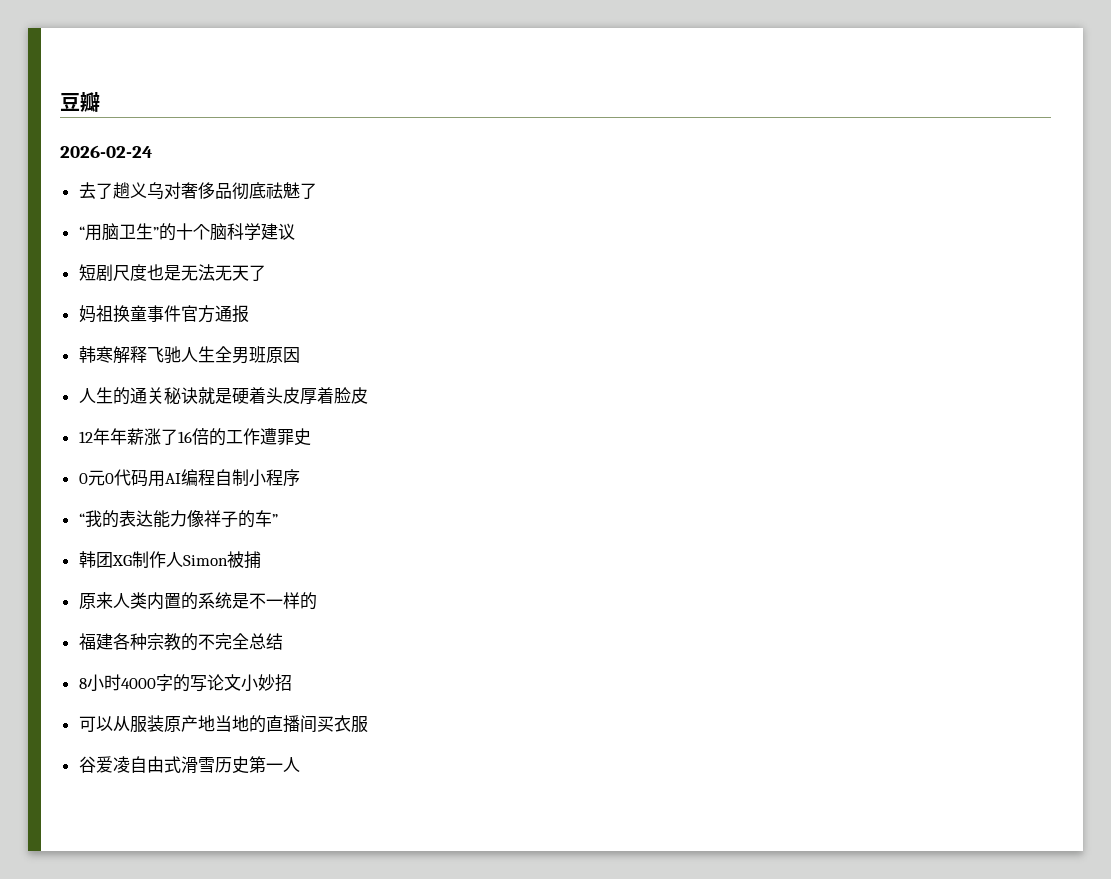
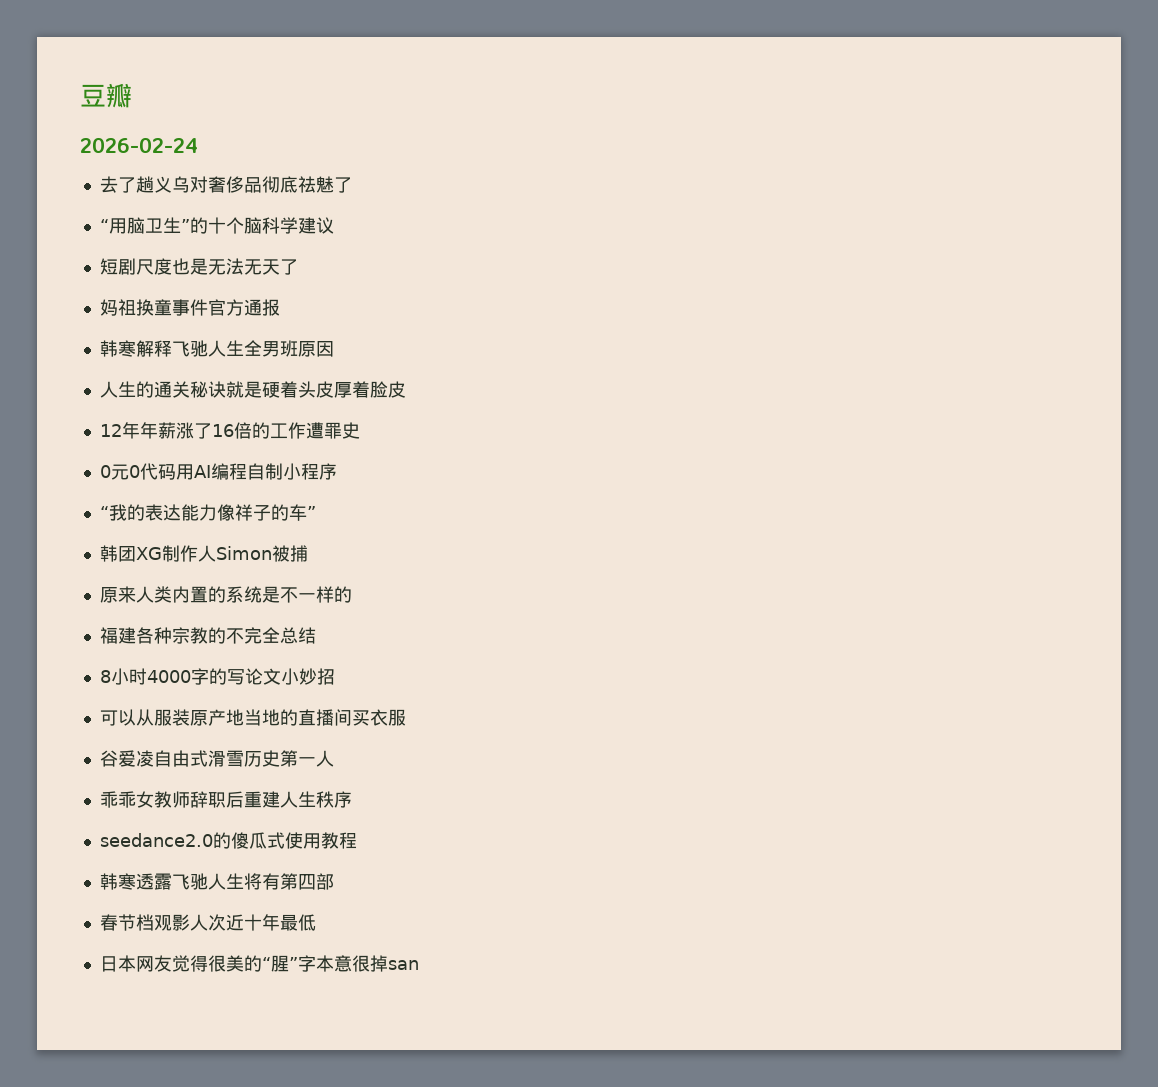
(300, 764) none -> [99,791,352,808] [99,832,357,849] [99,873,334,890] [99,914,316,931] [99,955,419,972] // 乖乖女教师辞职后重建人生秩序 // seedance2.0的傻瓜式使用教程 // 韩寒透露飞驰人生将有第四部 // 春节档观影人次近十年最低 // 日本网友觉得很美的“腥”字本意很掉san

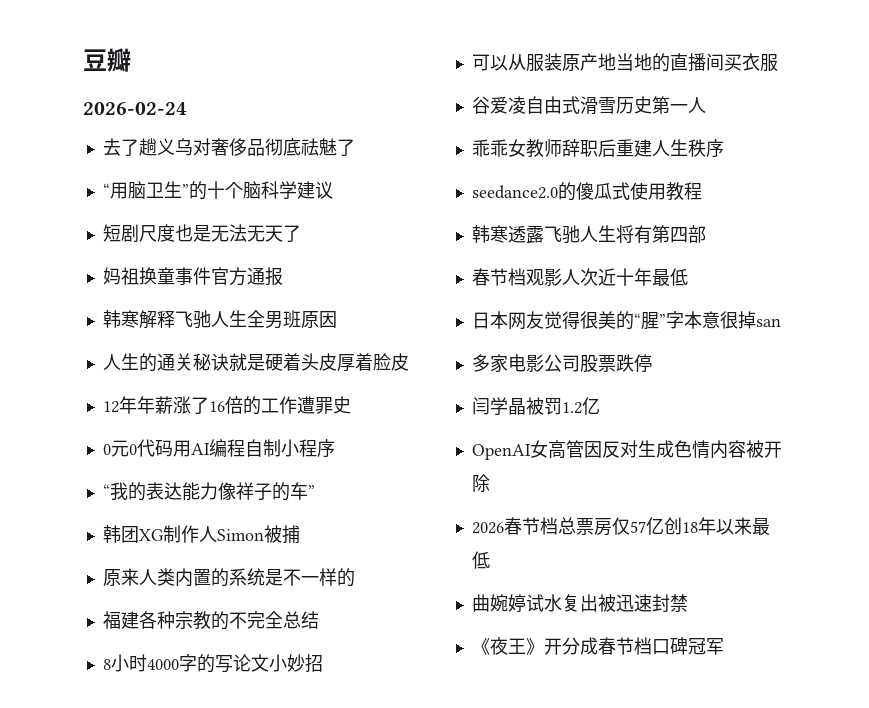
(419, 965) none -> [471,354,652,373] [471,397,600,415] [471,440,782,460] [471,474,490,492] [471,517,770,536] [471,551,490,569] [471,594,688,612] [471,637,724,655] // 多家电影公司股票跌停 // 闫学晶被罚1.2亿 // OpenAI女高管因反对生成色情内容被开除 // 2026春节档总票房仅57亿创18年以来最低 // 曲婉婷试水复出被迅速封禁 // 《夜王》开分成春节档口碑冠军

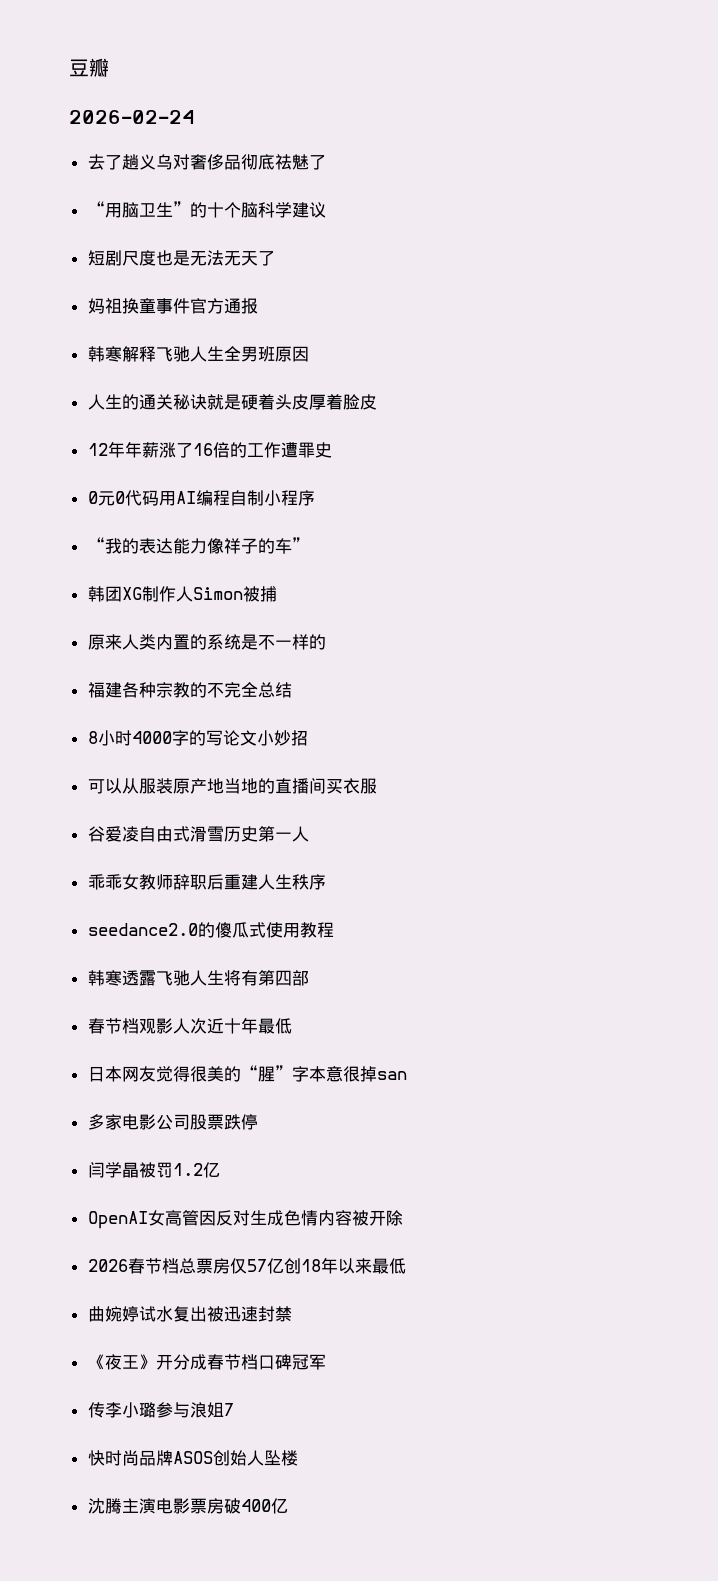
(724, 646) none -> [87,1402,234,1418] [87,1450,298,1466] [87,1498,288,1514] // 传李小璐参与浪姐7 // 快时尚品牌ASOS创始人坠楼 // 沈腾主演电影票房破400亿

